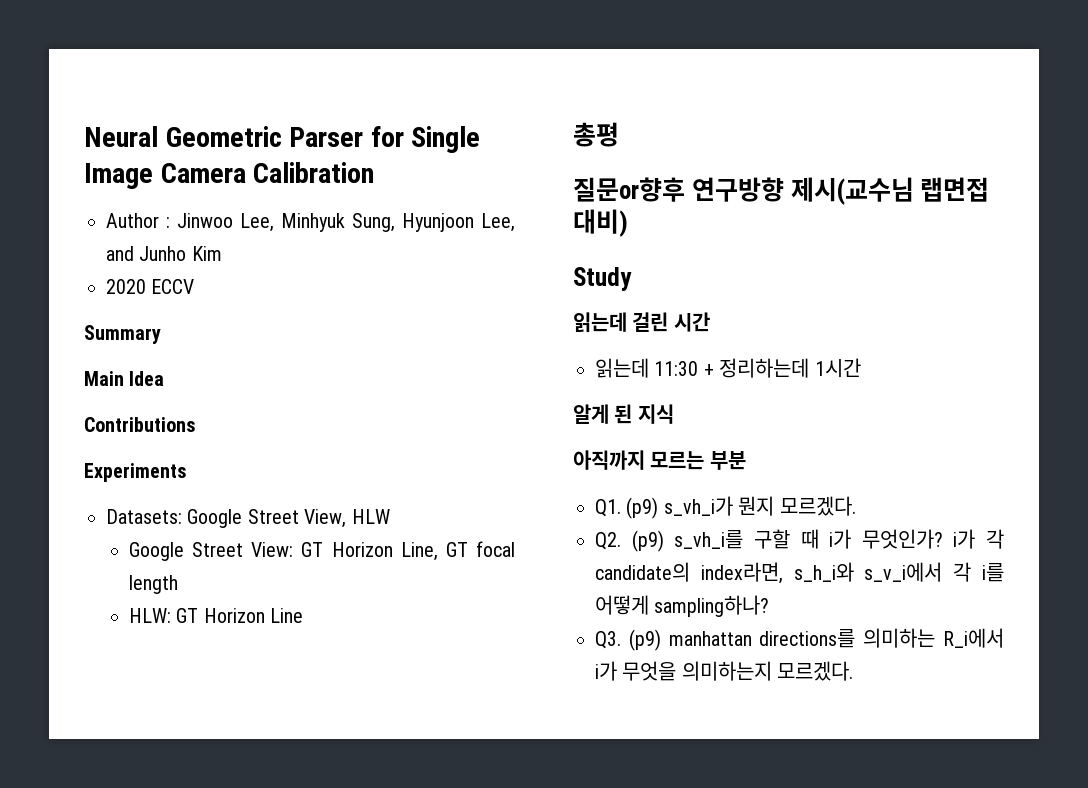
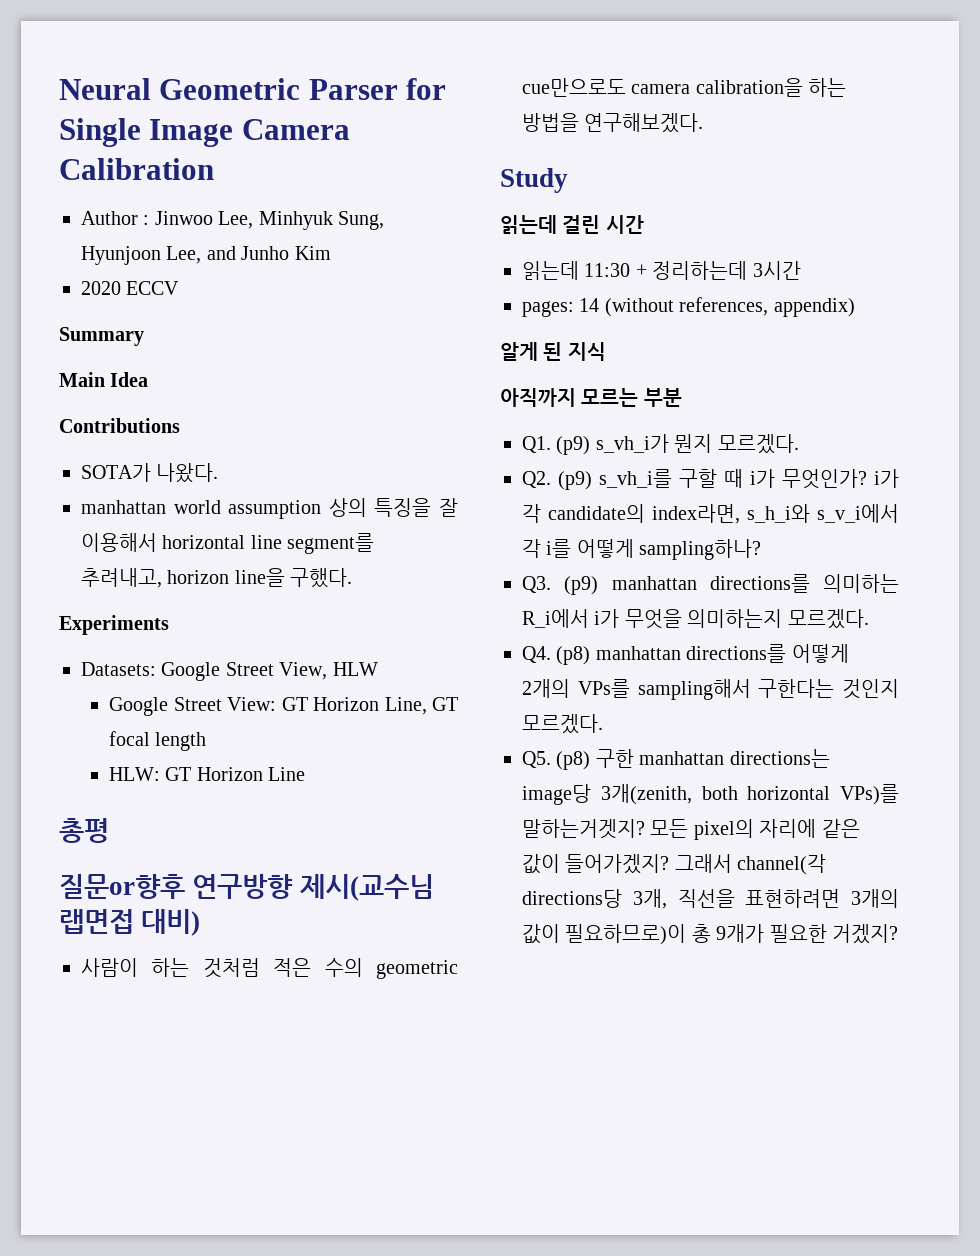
(196, 424) none -> [81,463,219,483] [81,498,459,519] [81,533,375,554] [81,568,353,588] // SOTA가 나왔다. // manhattan world assumption 상의 특징을 잘 이용해서 horizontal line segment를 추려내고, horizon line을 구했다.
(628, 223) none -> [81,958,458,979] [522,78,847,97] [522,113,704,133] // 사람이 하는 것처럼 적은 수의 geometric cue만으로도 camera calibration을 하는 방법을 연구해보겠다.
[814,358,861,378] 1시간 -> [752,261,801,280] [522,297,855,317] 3시간 // pages: 14 (without references, appendix)
(854, 671) none -> [522,644,849,665] [522,679,899,700] [522,714,603,734] [522,749,830,770] [522,784,899,805] [522,819,860,840] [522,854,827,875] [522,889,899,909] [522,924,898,945] // Q4. (p8) manhattan directions를 어떻게 2개의 VPs를 sampling해서 구한다는 것인지 모르겠다. // Q5. (p8) 구한 manhattan directions는 image당 3개(zenith, both horizontal VPs)를 말하는거겟지? 모든 pixel의 자리에 같은 값이 들어가겠지? 그래서 channel(각 directions당 3개, 직선을 표현하려면 3개의 값이 필요하므로)이 총 9개가 필요한 거겠지?

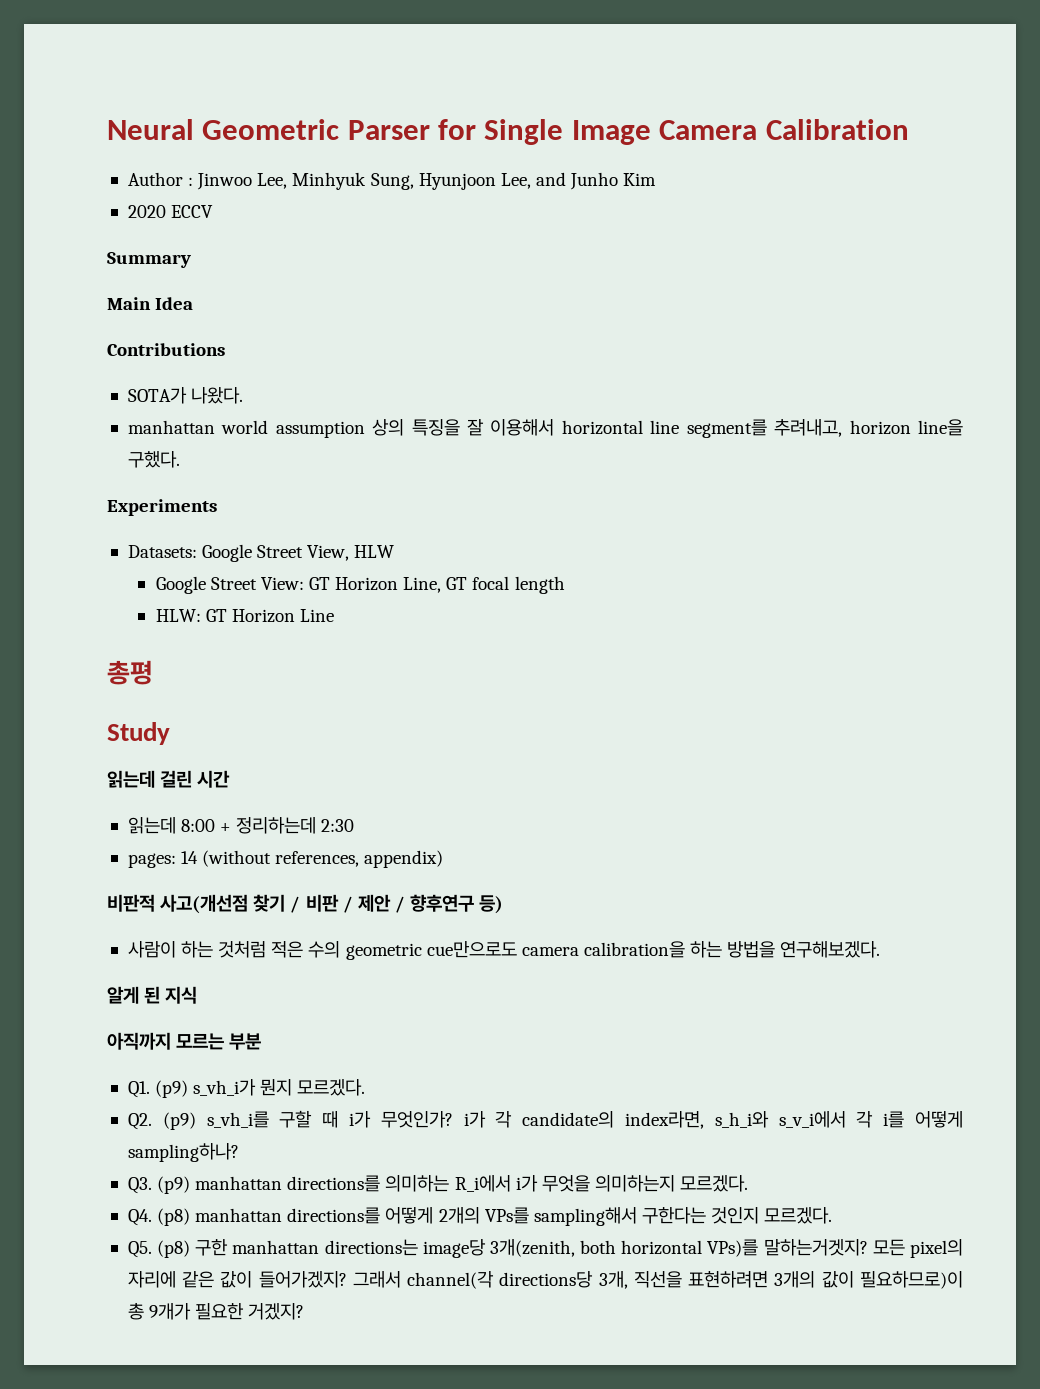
[59,874,434,901] [59,909,201,936] 질문or향후 연구방향 제시(교수님 랩면접 대비) -> [107,722,170,745] [107,770,231,788] [127,817,355,834] [127,850,444,868] [107,894,504,914] Study // 읽는데 걸린 시간 // 읽는데 8:00 + 정리하는데 2:30 // pages: 14 (without references, appendix) // 비판적 사고(개선점 찾기 / 비판 / 제안 / 향후연구 등)
[500,168,568,193] [500,215,644,235] [522,261,801,280] [522,297,855,317] // Study // 읽는데 걸린 시간 // 읽는데 11:30 + 정리하는데 3시간 // pages: 14 (without references, appendix) -> (881, 949) none

